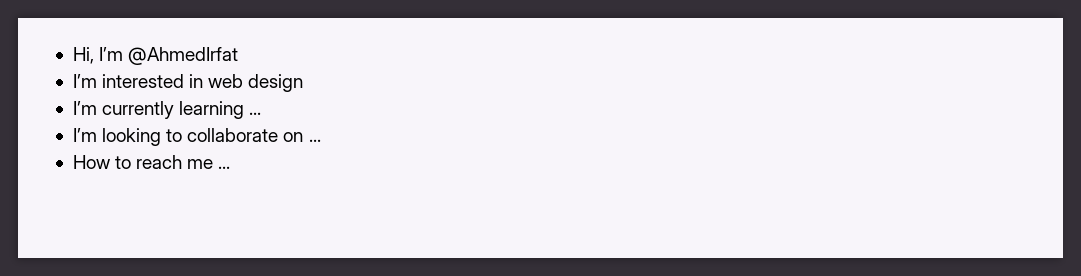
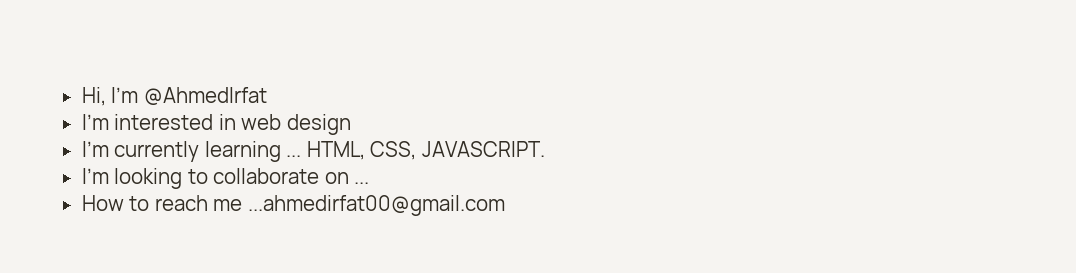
(262, 113) none -> [306,141,545,160] HTML, CSS, JAVASCRIPT.
[218,166,231,169] ... -> [247,195,505,216] ...ahmedirfat00@gmail.com

